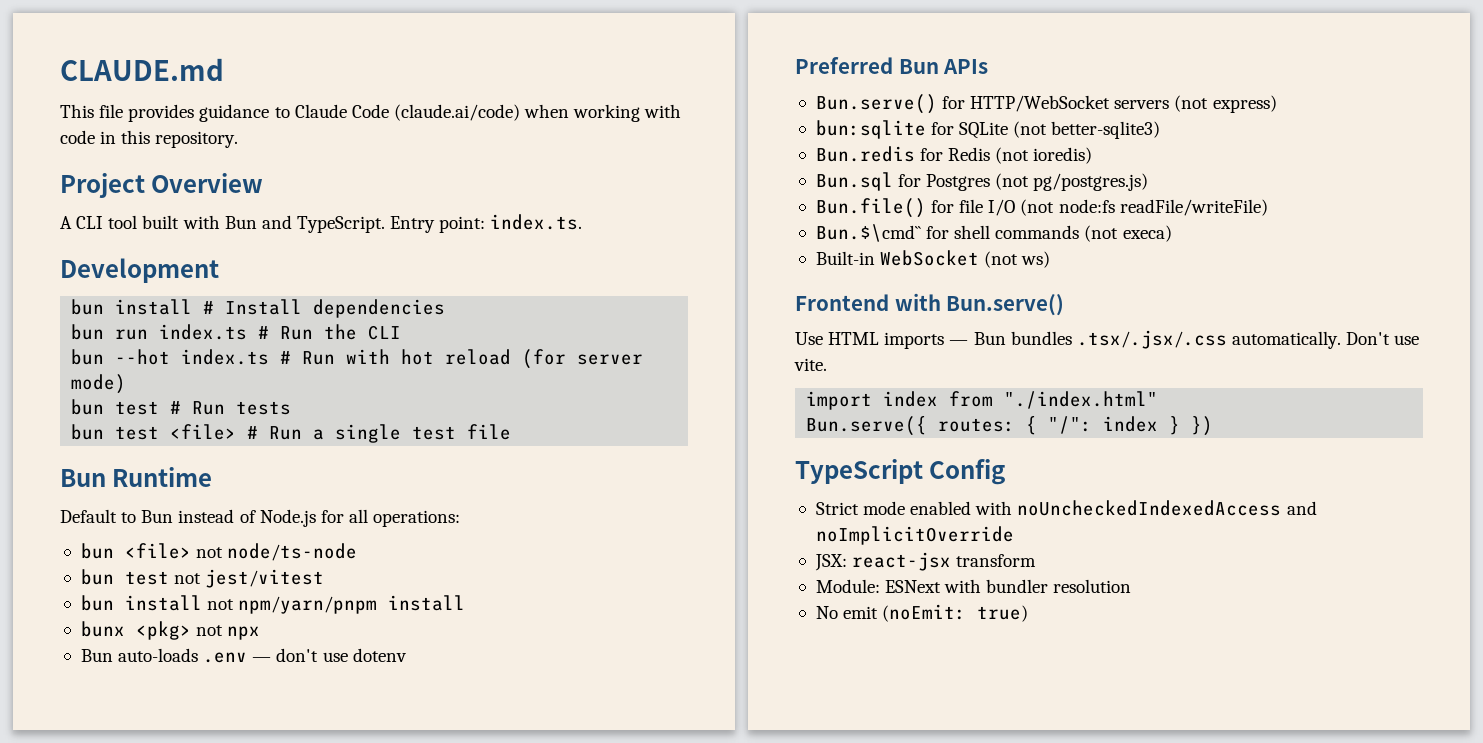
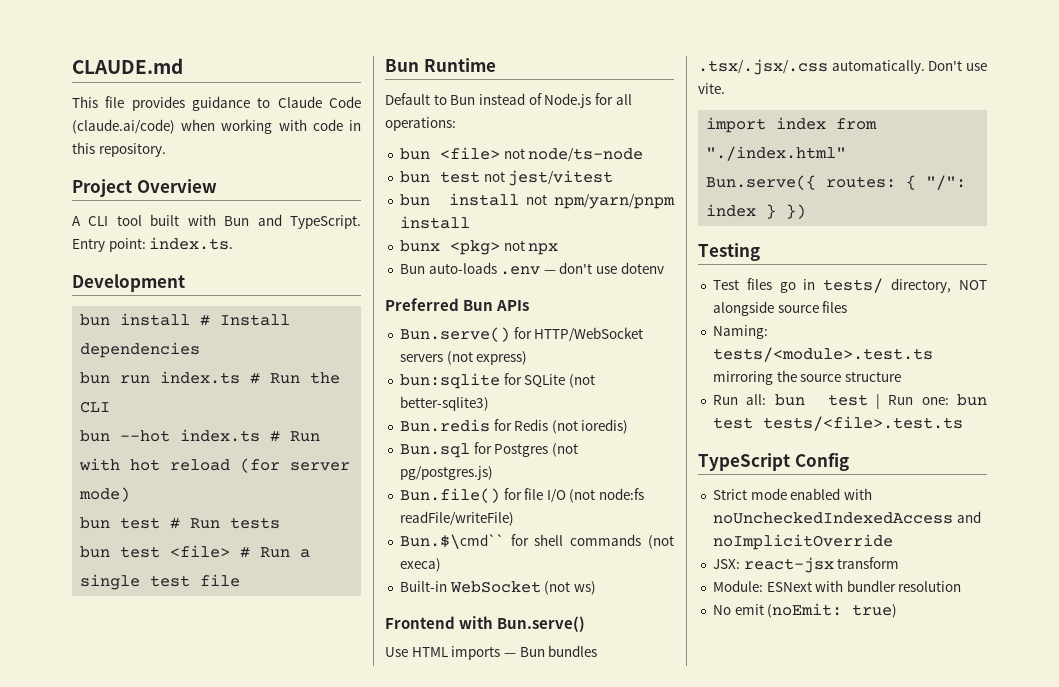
(1214, 426) none -> [698,243,760,261] [712,278,987,293] [712,301,848,316] [712,325,768,339] [712,347,933,362] [712,370,901,385] [712,393,987,409] [712,416,963,431] // Testing // Test files go in tests/ directory, NOT alongside source files // Naming: tests/<module>.test.ts mirroring the source structure // Run all: bun test | Run one: bun test tests/<file>.test.ts

